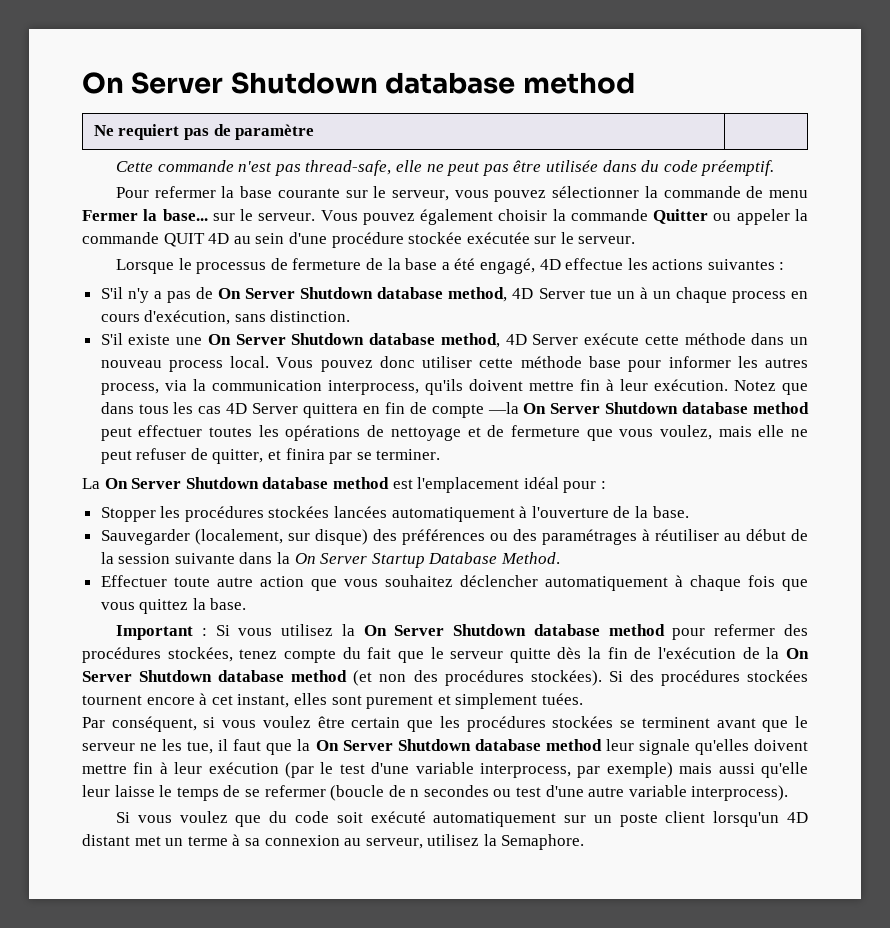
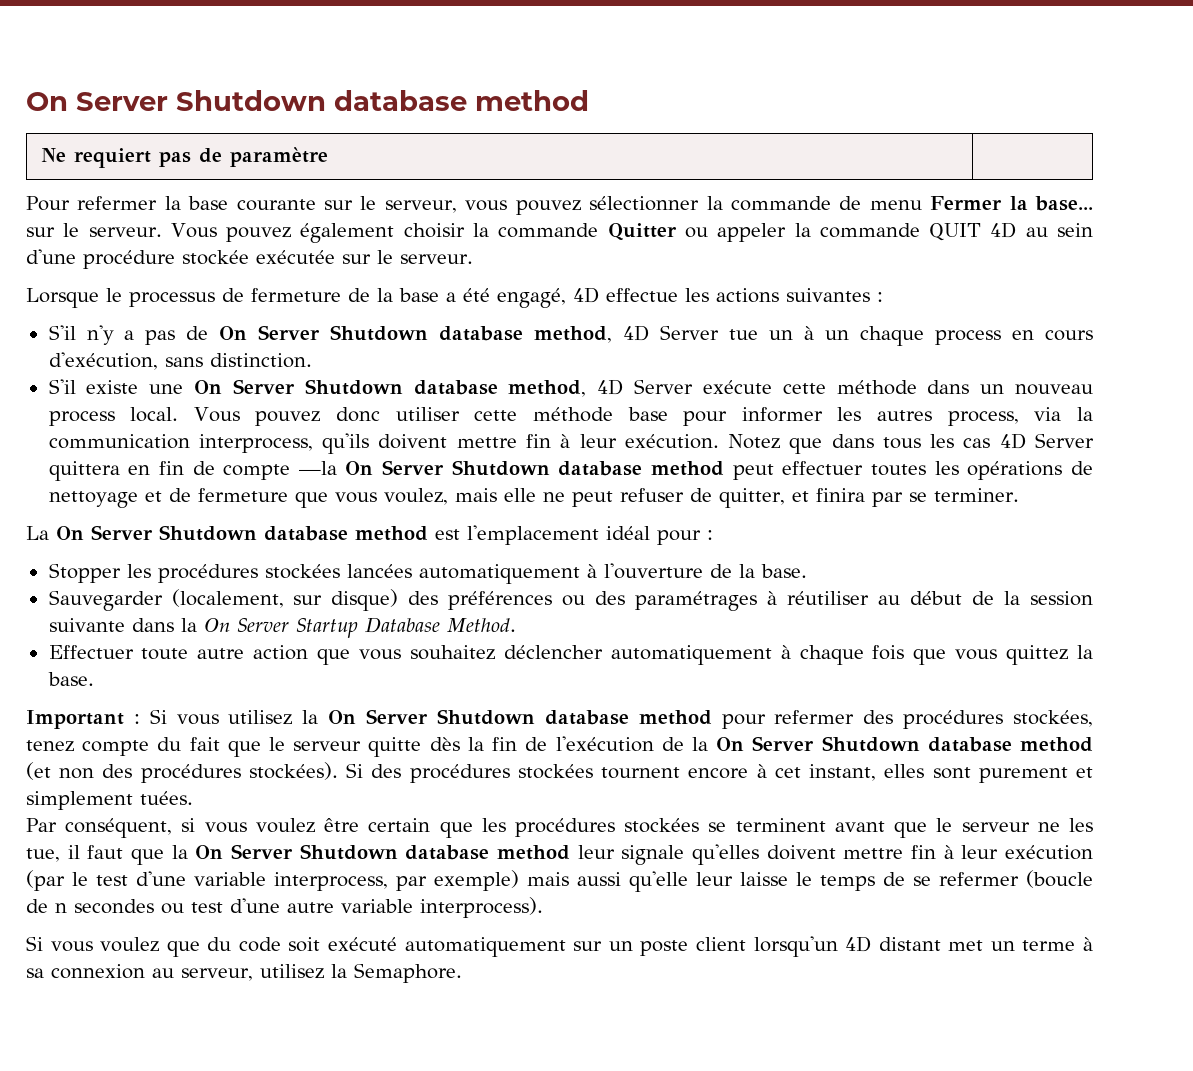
[116,160,775,176] // Cette commande n'est pas thread-safe, elle ne peut pas être utilisée dans du code préemptif. -> (328, 157) none

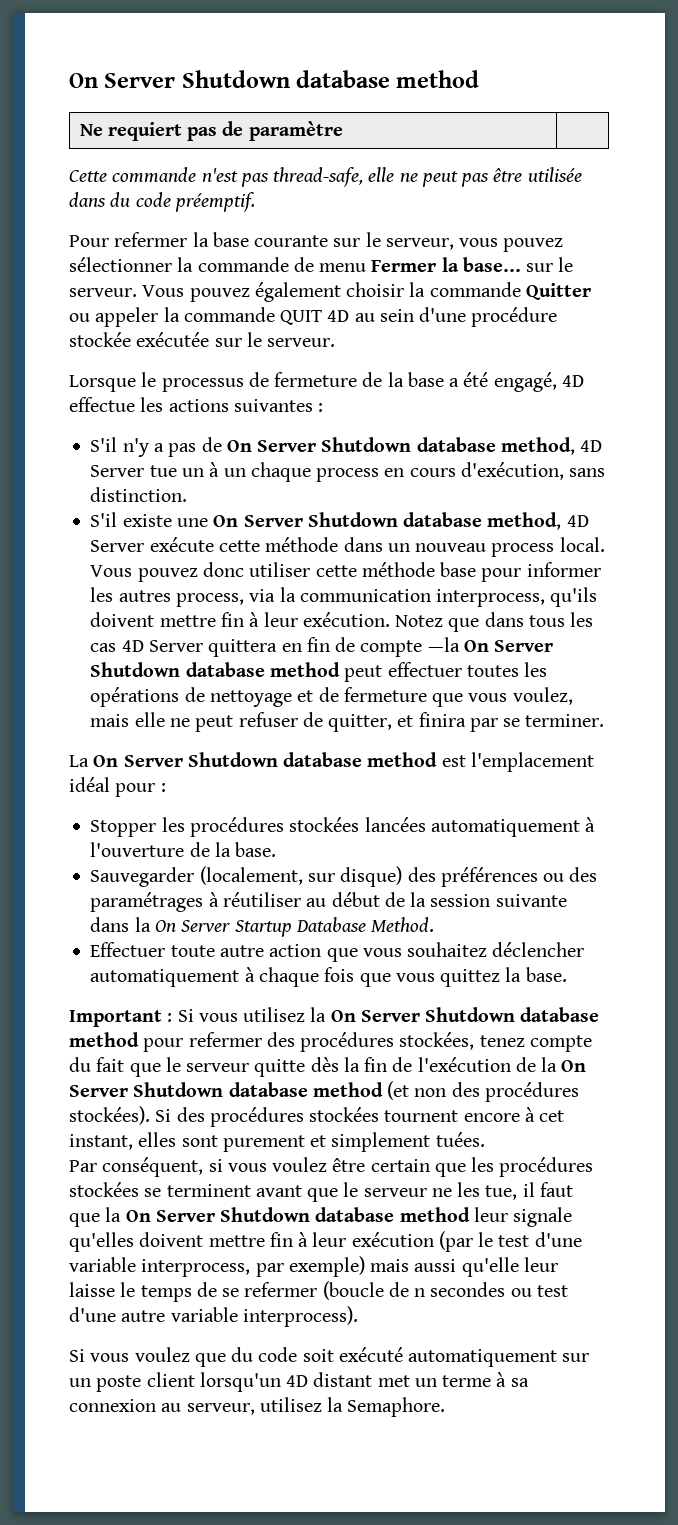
(328, 157) none -> [69,167,582,187] [69,192,255,212] // Cette commande n'est pas thread-safe, elle ne peut pas être utilisée dans du code préemptif.

